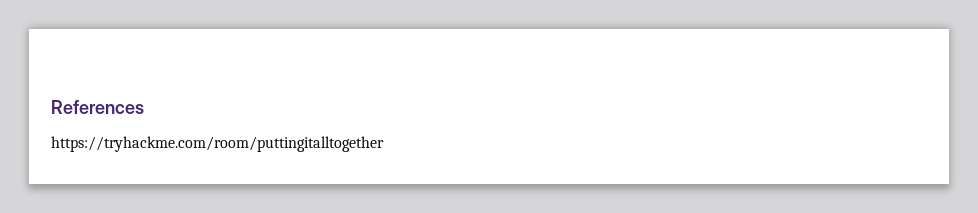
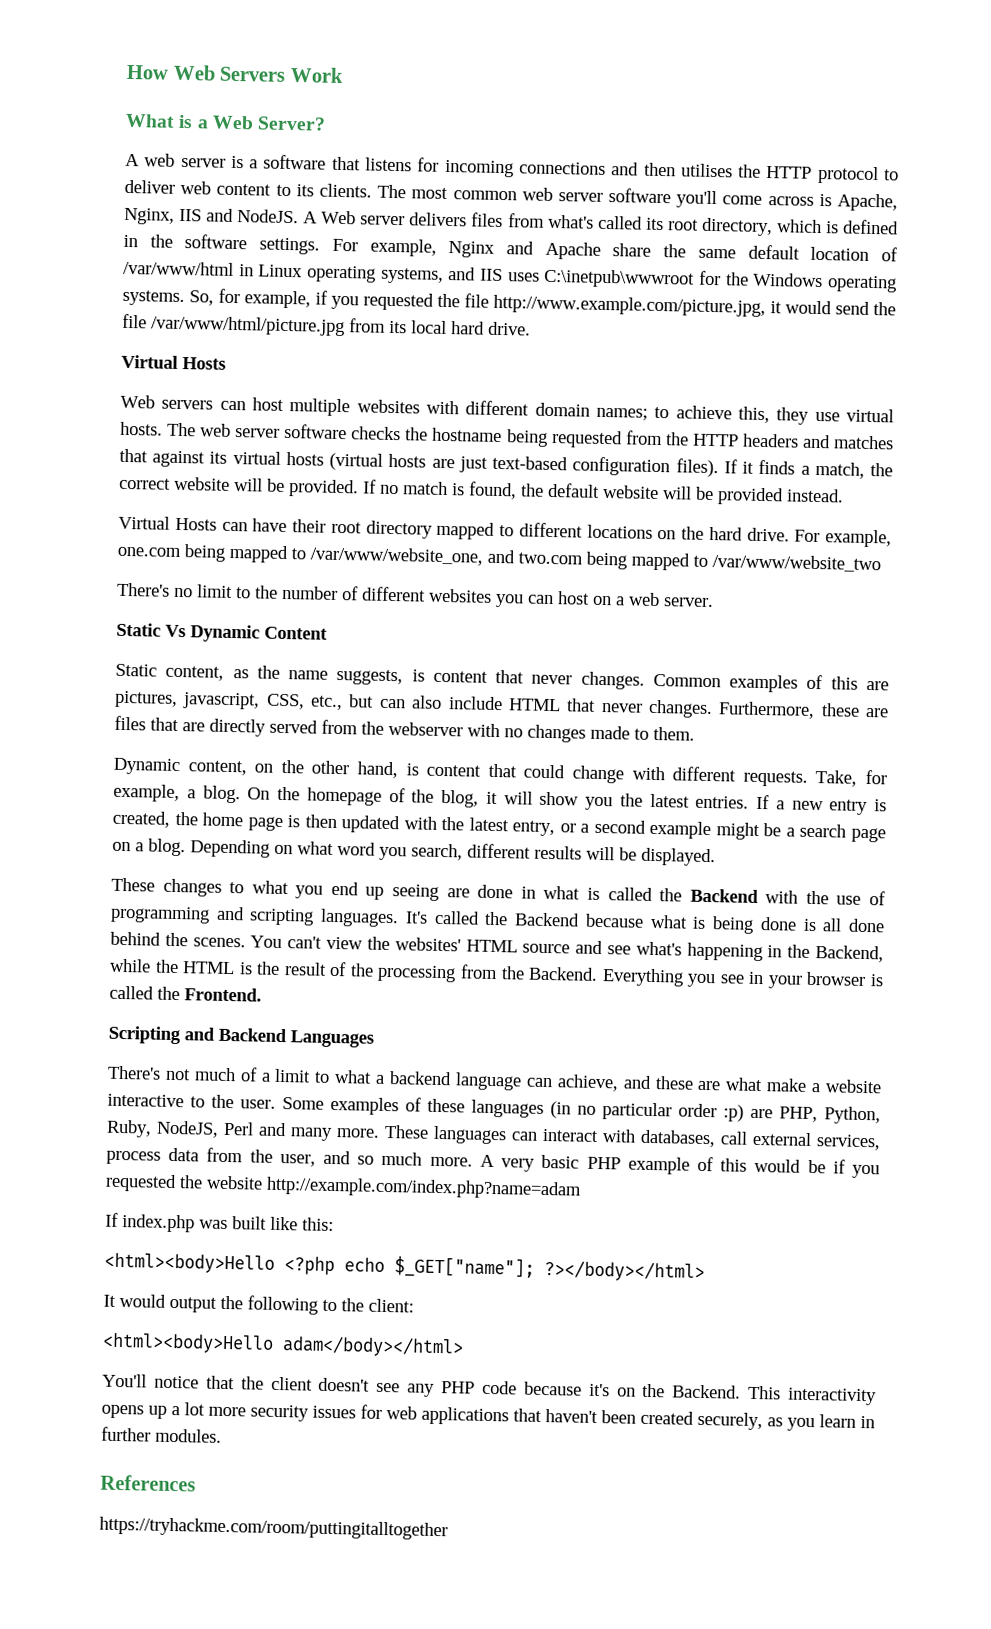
(51, 107) none -> [126,64,344,83] [125,113,327,131] [125,153,899,185] [124,179,898,212] [124,207,899,237] [123,234,898,262] [123,260,897,293] [122,288,896,317] [122,313,531,337] [121,354,226,370] [120,394,895,425] [120,421,895,450] [119,448,894,479] [119,476,844,506] [118,515,892,548] [117,544,881,573] [117,582,714,608] [116,622,328,643] [115,663,889,693] [114,690,889,720] [114,715,695,743] [113,757,888,787] [113,783,887,816] [112,810,886,843] [112,838,716,867] [111,877,886,906] [110,905,886,934] [110,931,884,963] [109,958,884,989] [109,985,262,1002] [108,1025,374,1048] [107,1065,883,1094] [107,1093,881,1125] [106,1119,881,1151] [106,1147,881,1179] [105,1173,582,1200] [105,1212,334,1233] [104,1252,705,1283] [103,1294,414,1315] [102,1332,464,1358] [102,1373,877,1406] [101,1402,875,1432] [101,1426,222,1443] How Web Servers Work // What is a Web Server? // A web server is a software that listens for incoming connections and then utilises the HTTP protocol to deliver web content to its clients. The most common web server software you'll come across is Apache, Nginx, IIS and NodeJS. A Web server delivers files from what's called its root directory, which is defined in the software settings. For example, Nginx and Apache share the same default location of /var/www/html in Linux operating systems, and IIS uses C:\inetpub\wwwroot for the Windows operating systems. So, for example, if you requested the file http://www.example.com/picture.jpg, it would send the file /var/www/html/picture.jpg from its local hard drive. // Virtual Hosts // Web servers can host multiple websites with different domain names; to achieve this, they use virtual hosts. The web server software checks the hostname being requested from the HTTP headers and matches that against its virtual hosts (virtual hosts are just text-based configuration files). If it finds a match, the correct website will be provided. If no match is found, the default website will be provided instead. // Virtual Hosts can have their root directory mapped to different locations on the hard drive. For example, one.com being mapped to /var/www/website_one, and two.com being mapped to /var/www/website_two // There's no limit to the number of different websites you can host on a web server. // Static Vs Dynamic Content // Static content, as the name suggests, is content that never changes. Common examples of this are pictures, javascript, CSS, etc., but can also include HTML that never changes. Furthermore, these are files that are directly served from the webserver with no changes made to them. // Dynamic content, on the other hand, is content that could change with different requests. Take, for example, a blog. On the homepage of the blog, it will show you the latest entries. If a new entry is created, the home page is then updated with the latest entry, or a second example might be a search page on a blog. Depending on what word you search, different results will be displayed. // These changes to what you end up seeing are done in what is called the Backend with the use of programming and scripting languages. It's called the Backend because what is being done is all done behind the scenes. You can't view the websites' HTML source and see what's happening in the Backend, while the HTML is the result of the processing from the Backend. Everything you see in your browser is called the Frontend. // Scripting and Backend Languages // There's not much of a limit to what a backend language can achieve, and these are what make a website interactive to the user. Some examples of these languages (in no particular order :p) are PHP, Python, Ruby, NodeJS, Perl and many more. These languages can interact with databases, call external services, process data from the user, and so much more. A very basic PHP example of this would be if you requested the website http://example.com/index.php?name=adam // If index.php was built like this: // <html><body>Hello <?php echo $_GET["name"]; ?></body></html> // It would output the following to the client: // <html><body>Hello adam</body></html> // You'll notice that the client doesn't see any PHP code because it's on the Backend. This interactivity opens up a lot more security issues for web applications that haven't been created securely, as you learn in further modules. //

